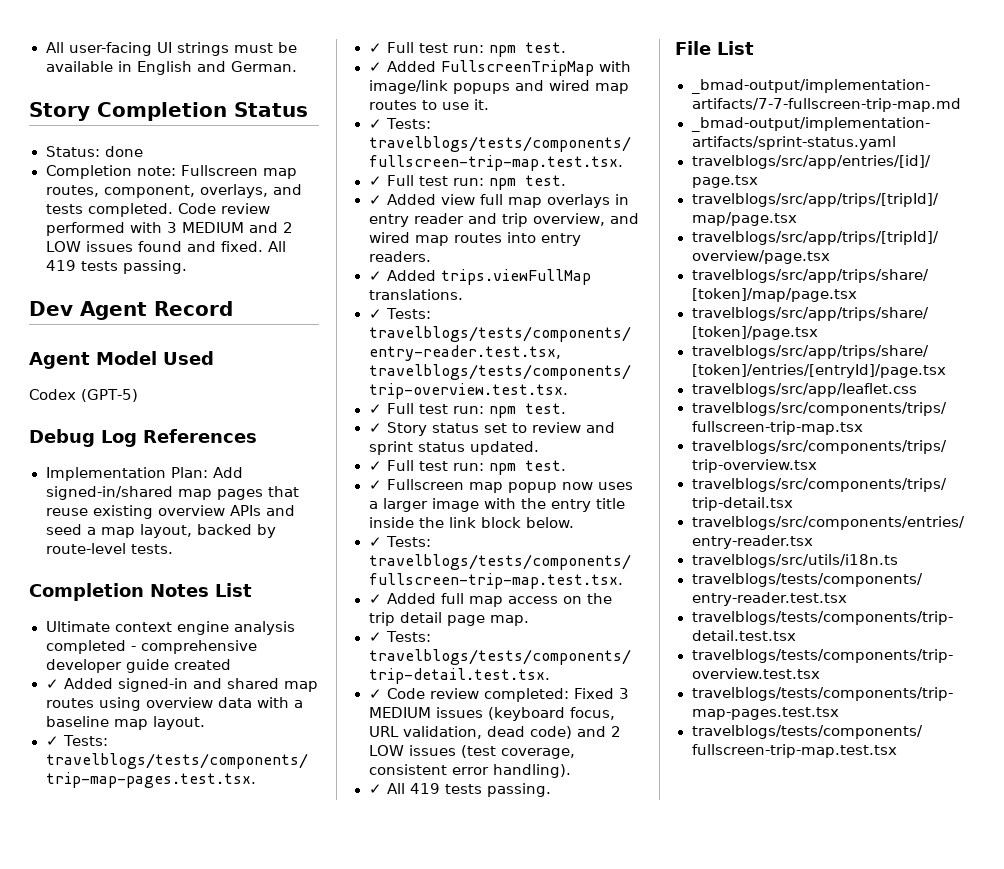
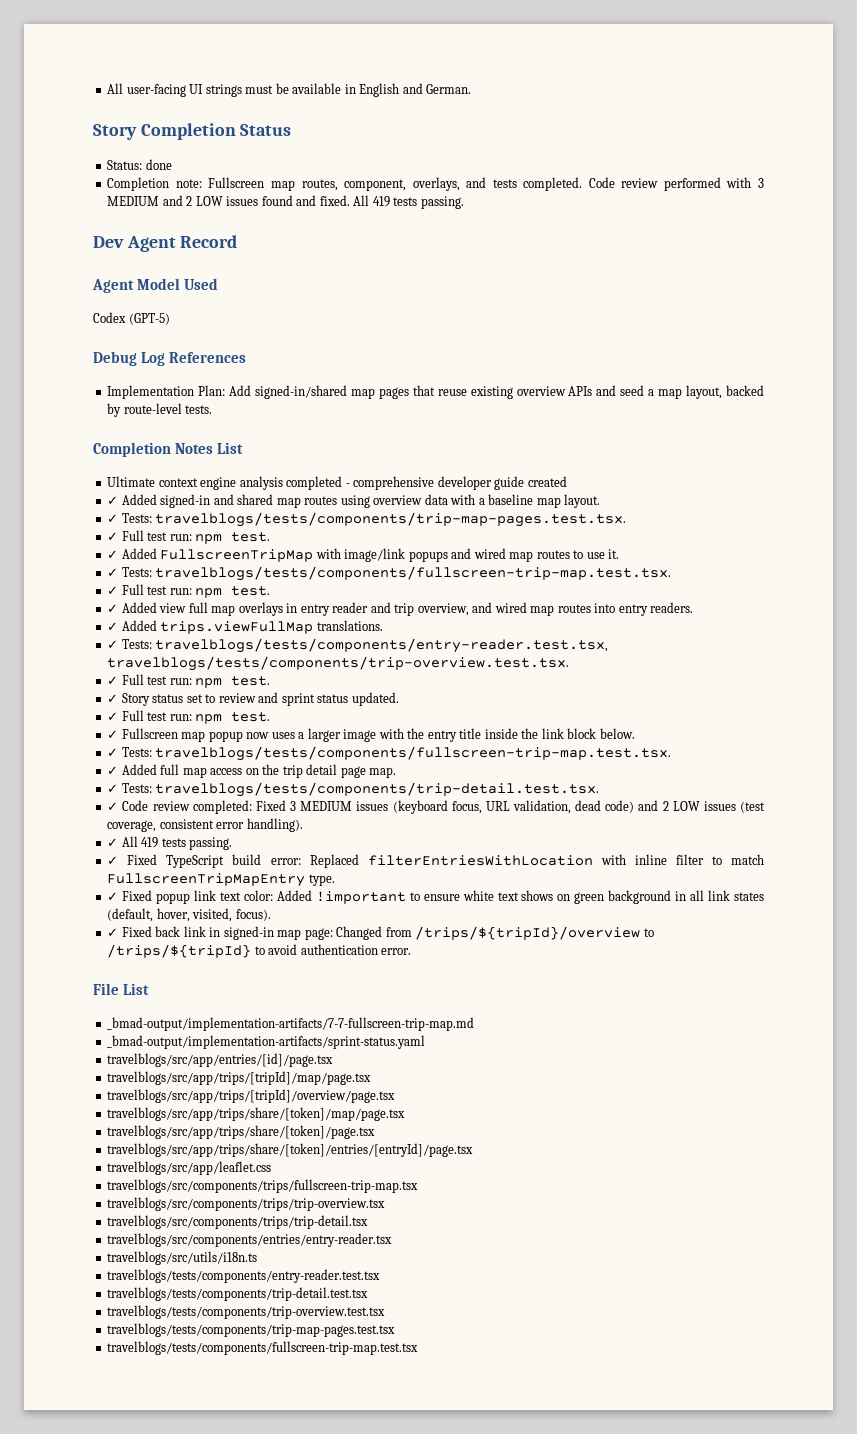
(551, 790) none -> [107,854,765,868] [107,873,335,887] [107,890,764,904] [107,908,271,922] [107,926,654,940] [107,944,412,958] // ✓ Fixed TypeScript build error: Replaced filterEntriesWithLocation with inline filter to match FullscreenTripMapEntry type. // ✓ Fixed popup link text color: Added !important to ensure white text shows on green background in all link states (default, hover, visited, focus). // ✓ Fixed back link in signed-in map page: Changed from /trips/${tripId}/overview to /trips/${tripId} to avoid authentication error.

